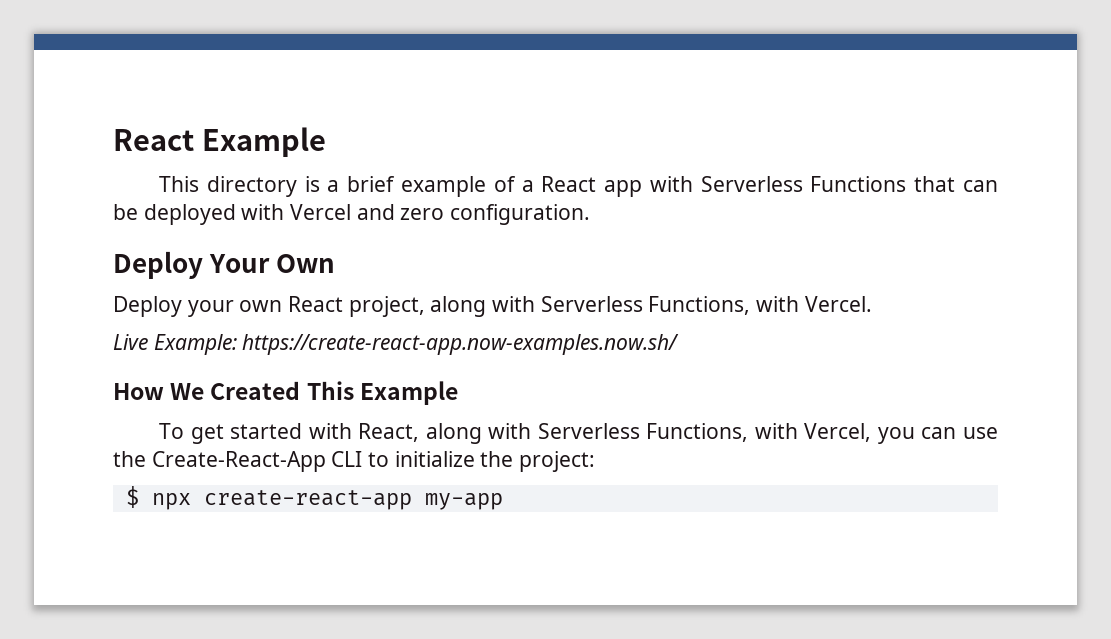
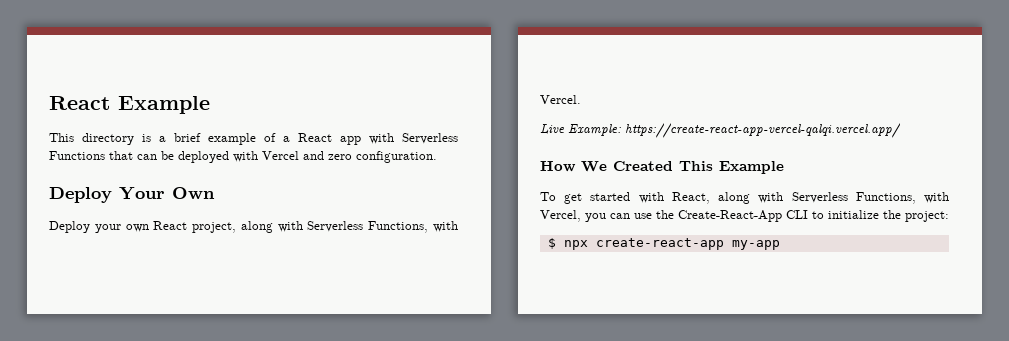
[242,334,680,355] https://create-react-app.now-examples.now.sh/ -> [625,123,901,138] https://create-react-app-vercel-qalqi.vercel.app/

